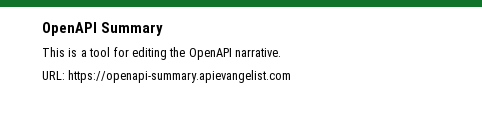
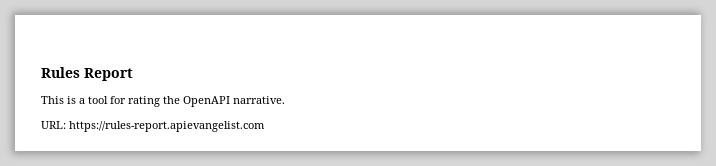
[42,22,163,36] OpenAPI Summary -> [41,67,133,81] Rules Report
[131,47,167,60] editing -> [128,96,160,107] rating
[68,70,292,83] https://openapi-summary.apievangelist.com -> [69,121,265,132] https://rules-report.apievangelist.com

